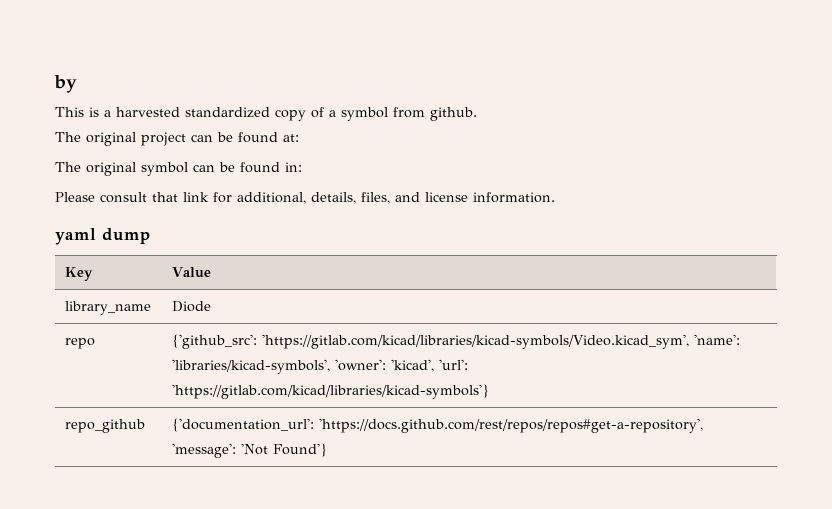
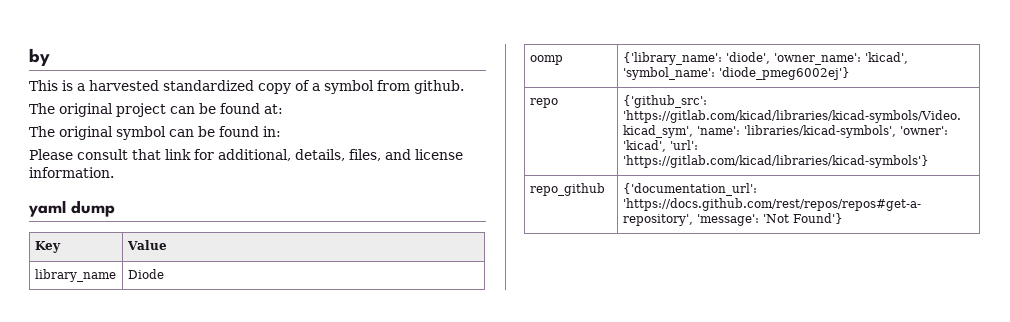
(212, 306) none -> [529,55,563,65] [622,52,908,65] [622,67,850,80] // oomp | {'library_name': 'diode', 'owner_name': 'kicad', 'symbol_name': 'diode_pmeg6002ej'}

